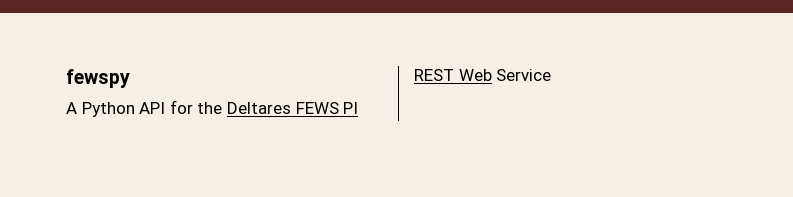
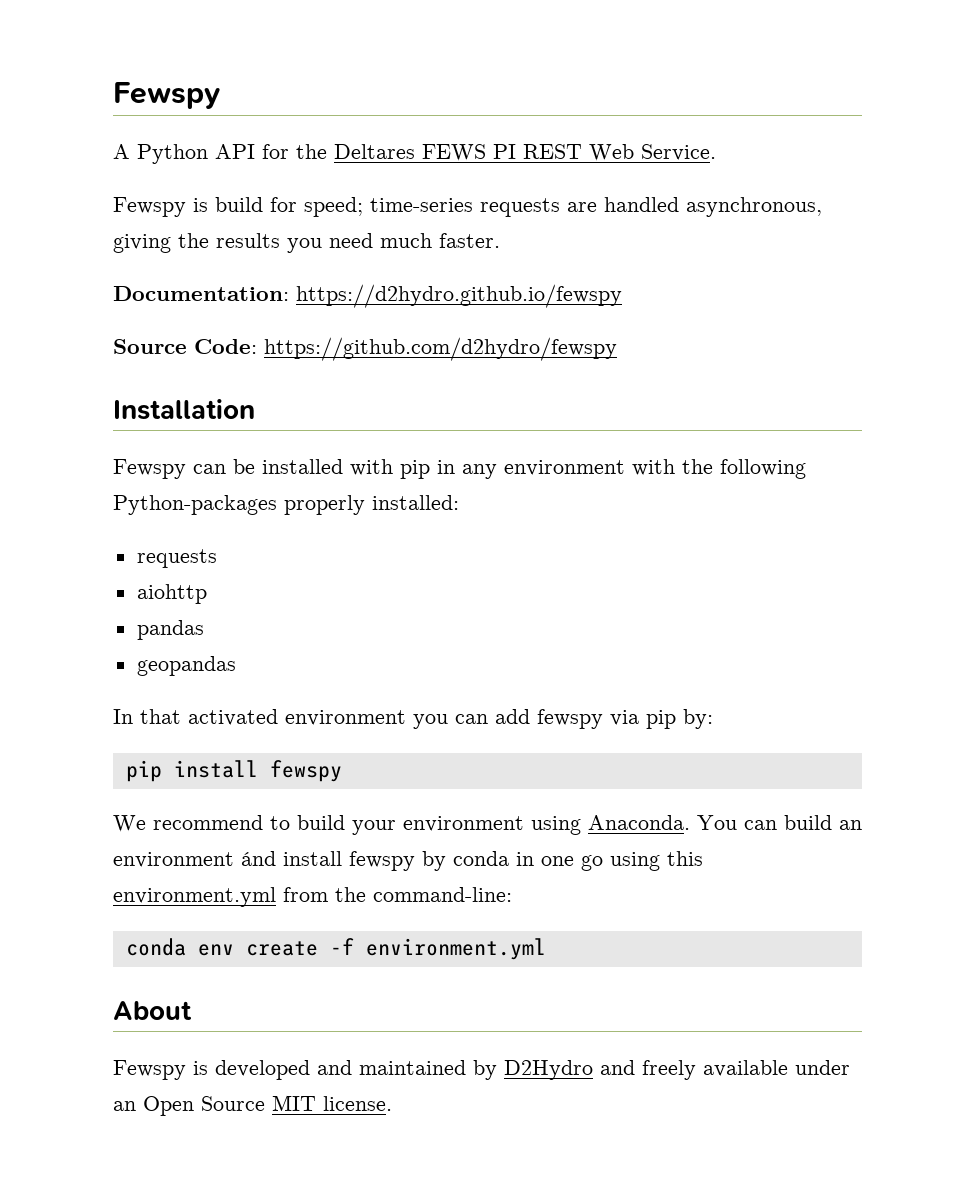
[66,69,130,88] fewspy -> [113,82,220,109] Fewspy
[496,69,552,81] Service -> [641,144,716,161] [113,197,822,217] [113,233,500,253] [113,284,622,308] [113,337,617,361] [113,399,255,420] [113,459,806,479] [113,495,459,515] [136,549,217,568] [136,584,207,604] [136,620,204,640] [136,656,236,676] [113,709,713,729] [125,760,342,782] [113,815,862,835] [113,851,703,871] [113,887,512,907] [125,938,546,960] [113,1001,192,1020] [113,1060,850,1080] [113,1095,392,1116] Service. // Fewspy is build for speed; time-series requests are handled asynchronous, giving the results you need much faster. // Documentation: https://d2hydro.github.io/fewspy // Source Code: https://github.com/d2hydro/fewspy // Installation // Fewspy can be installed with pip in any environment with the following Python-packages properly installed: // requests // aiohttp // pandas // geopandas // In that activated environment you can add fewspy via pip by: // pip install fewspy // We recommend to build your environment using Anaconda. You can build an environment ánd install fewspy by conda in one go using this environment.yml from the command-line: // conda env create -f environment.yml // About // Fewspy is developed and maintained by D2Hydro and freely available under an Open Source MIT license.

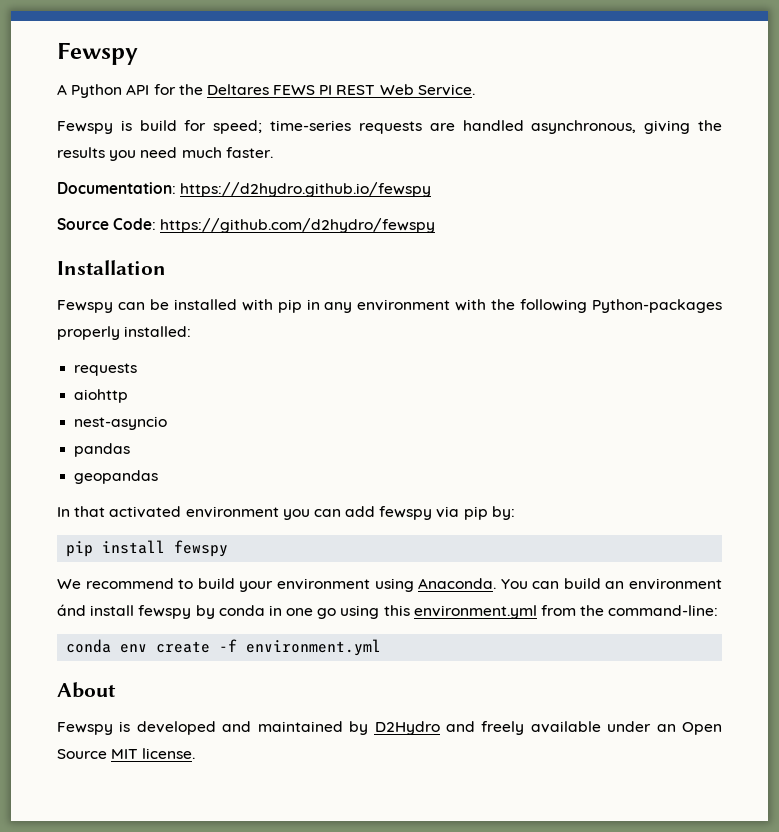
(207, 594) none -> [74,416,168,430] // nest-asyncio

